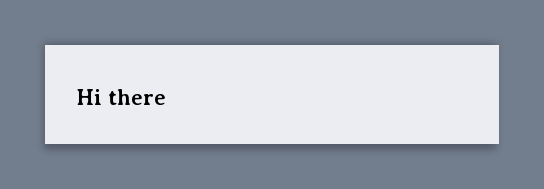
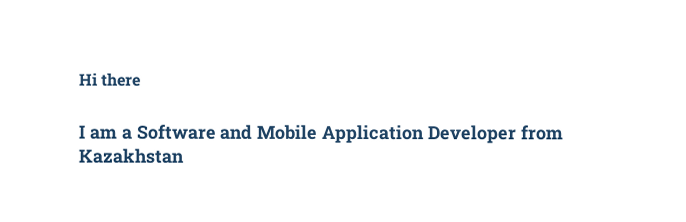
(166, 97) none -> [78,124,563,144] [78,148,184,164] // I am a Software and Mobile Application Developer from Kazakhstan

